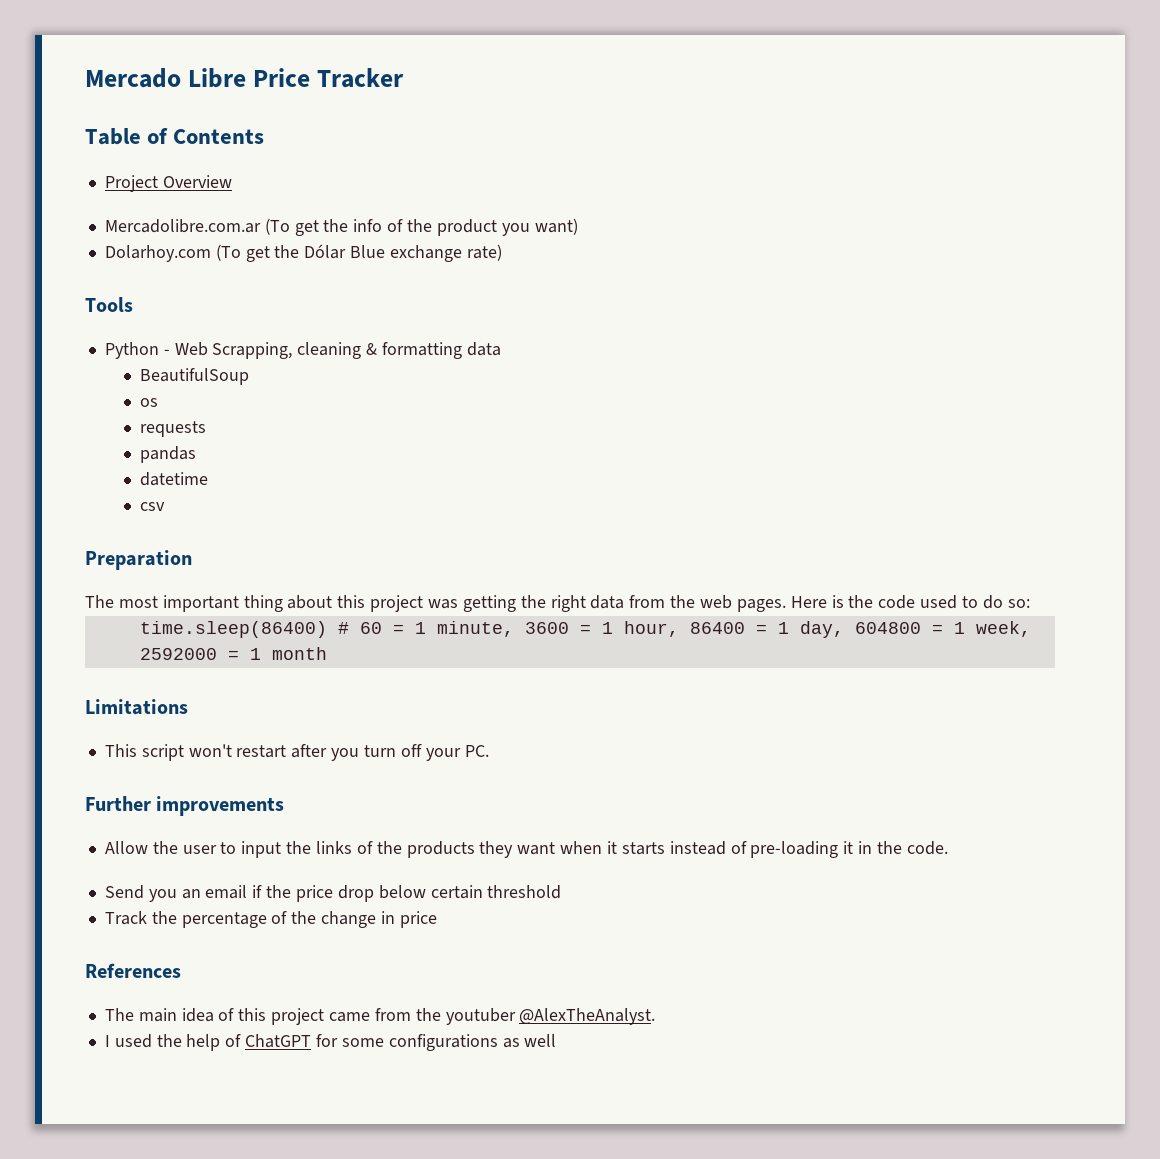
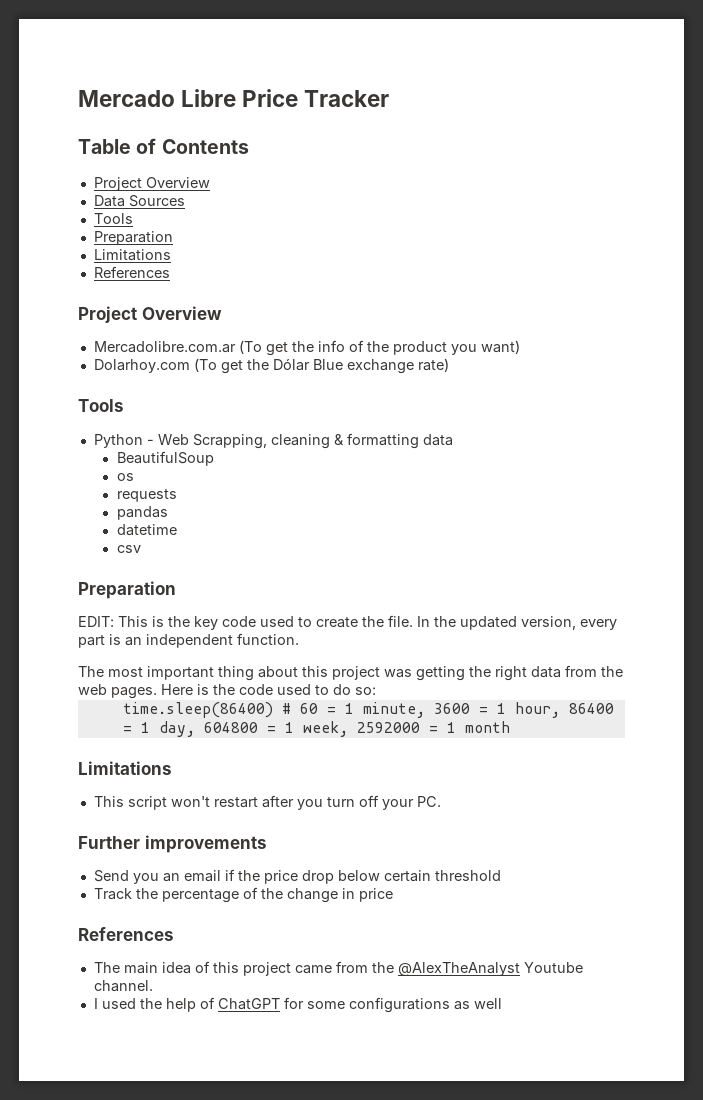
(232, 181) none -> [93,195,185,207] [93,213,133,224] [93,231,173,245] [93,249,171,261] [93,266,170,278] [78,306,222,323] // Data Sources // Tools // Preparation // Limitations // References // Project Overview
(192, 560) none -> [78,615,617,630] [78,633,299,648] // EDIT: This is the key code used to create the file. In the updated version, every part is an independent function.
[104,841,948,858] // Allow the user to input the links of the products they want when it starts instead of pre-loading it in the code. -> (267, 844) none
[445,1008,656,1025] youtuber @AlexTheAnalyst. -> [397,962,583,976] [93,980,153,992] @AlexTheAnalyst Youtube channel.

